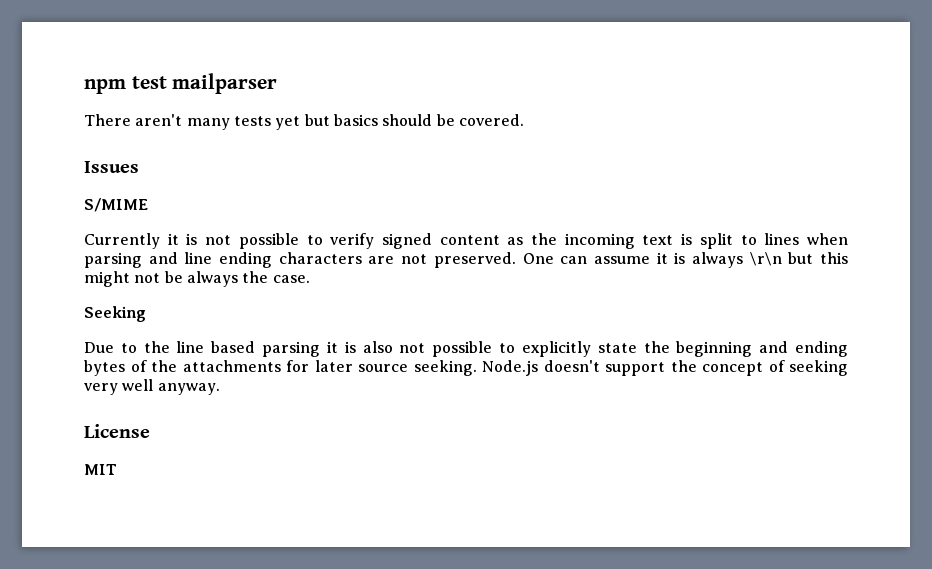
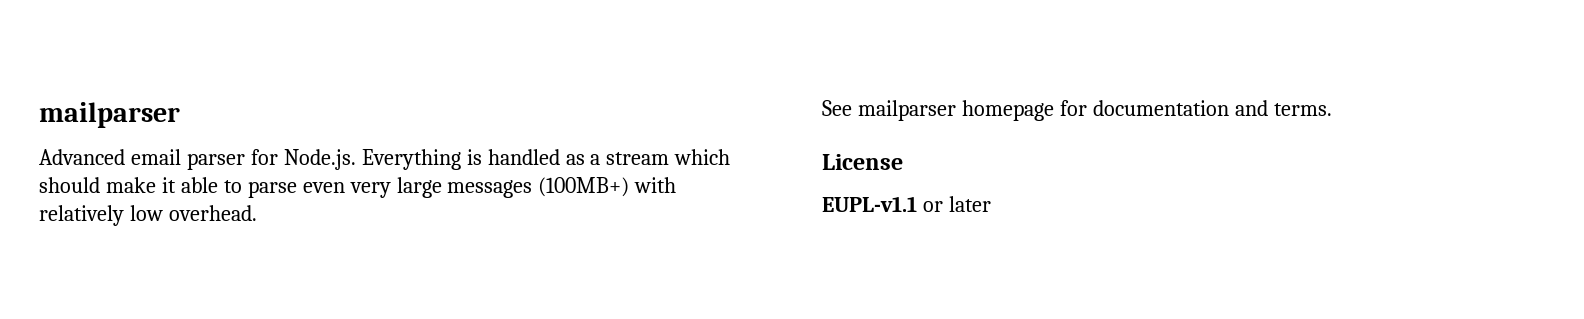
[84,76,167,94] npm test -> (39, 115) none
[84,114,524,130] [84,161,139,173] [84,198,148,212] [84,233,849,249] [84,252,848,268] [84,271,310,287] [84,306,146,322] [84,341,849,357] [84,360,848,376] [84,379,220,395] [84,424,150,438] [84,464,117,475] There aren't many tests yet but basics should be covered. // Issues // S/MIME // Currently it is not possible to verify signed content as the incoming text is split to lines when parsing and line ending characters are not preserved. One can assume it is always \r\n but this might not be always the case. // Seeking // Due to the line based parsing it is also not possible to explicitly state the beginning and ending bytes of the attachments for later source seeking. Node.js doesn't support the concept of seeking very well anyway. // License // MIT -> [39,149,731,170] [39,177,677,198] [39,205,257,226] [822,100,1332,121] [822,154,903,170] [822,196,991,212] Advanced email parser for Node.js. Everything is handled as a stream which should make it able to parse even very large messages (100MB+) with relatively low overhead. // See mailparser homepage for documentation and terms. // License // EUPL-v1.1 or later

